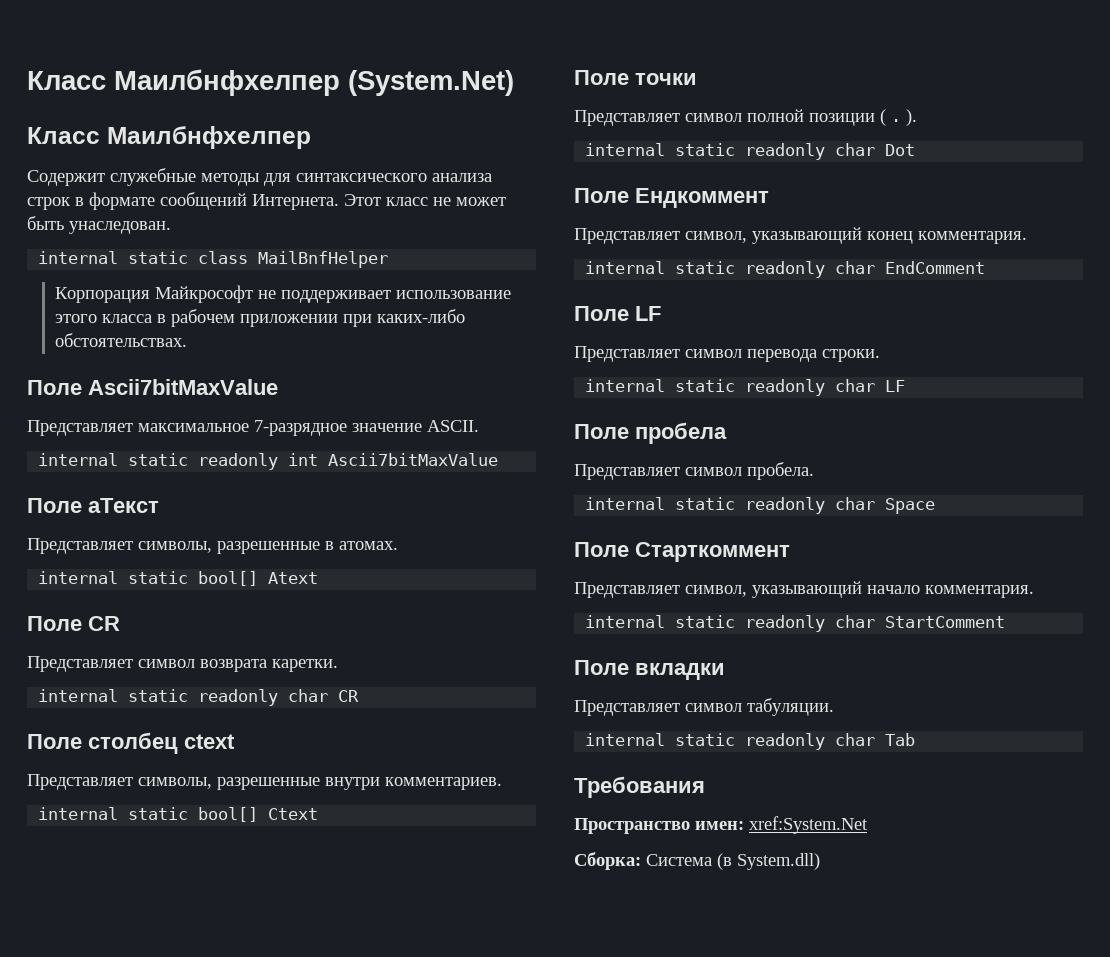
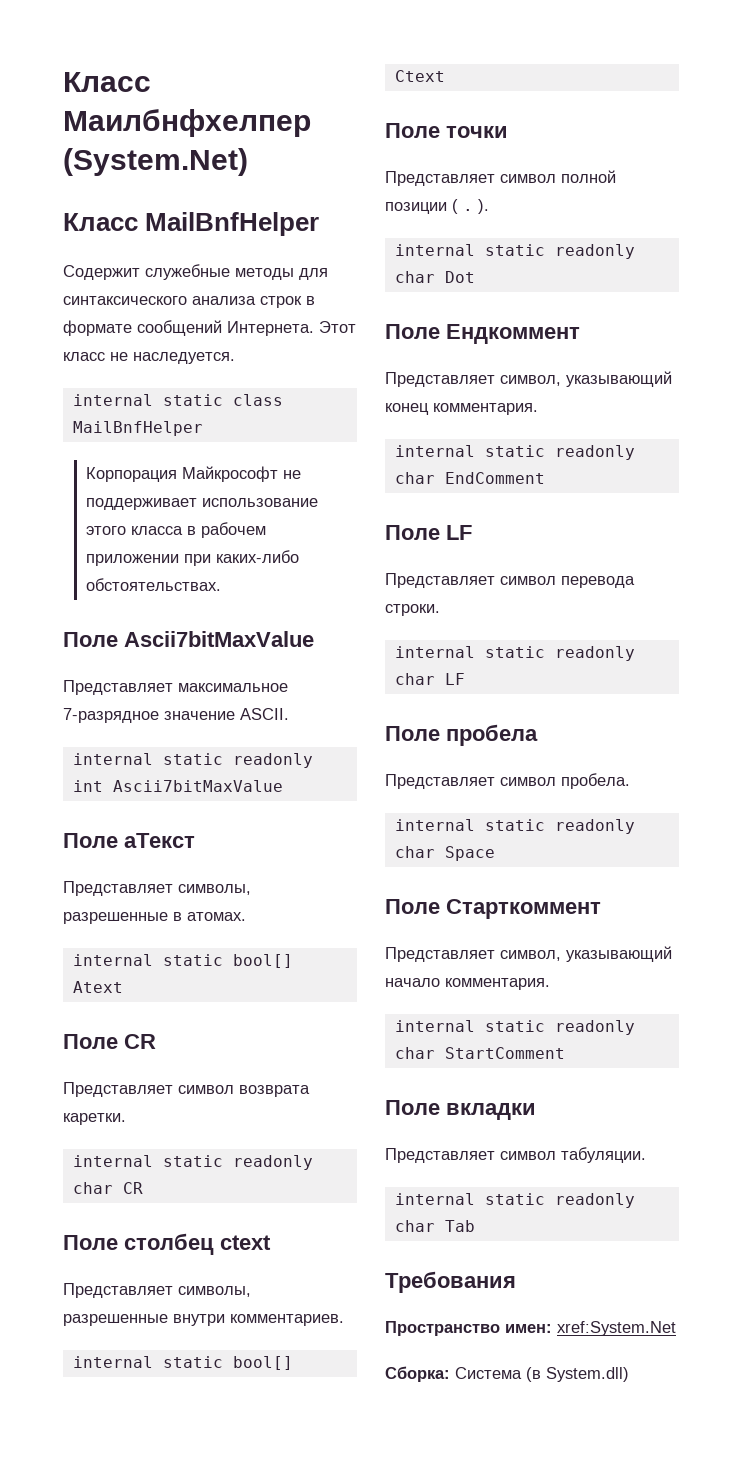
[107,126,311,149] Маилбнфхелпер -> [145,212,320,236] MailBnfHelper
[456,197,506,206] [27,216,171,234] может быть унаследован. -> [133,352,235,364] наследуется.

